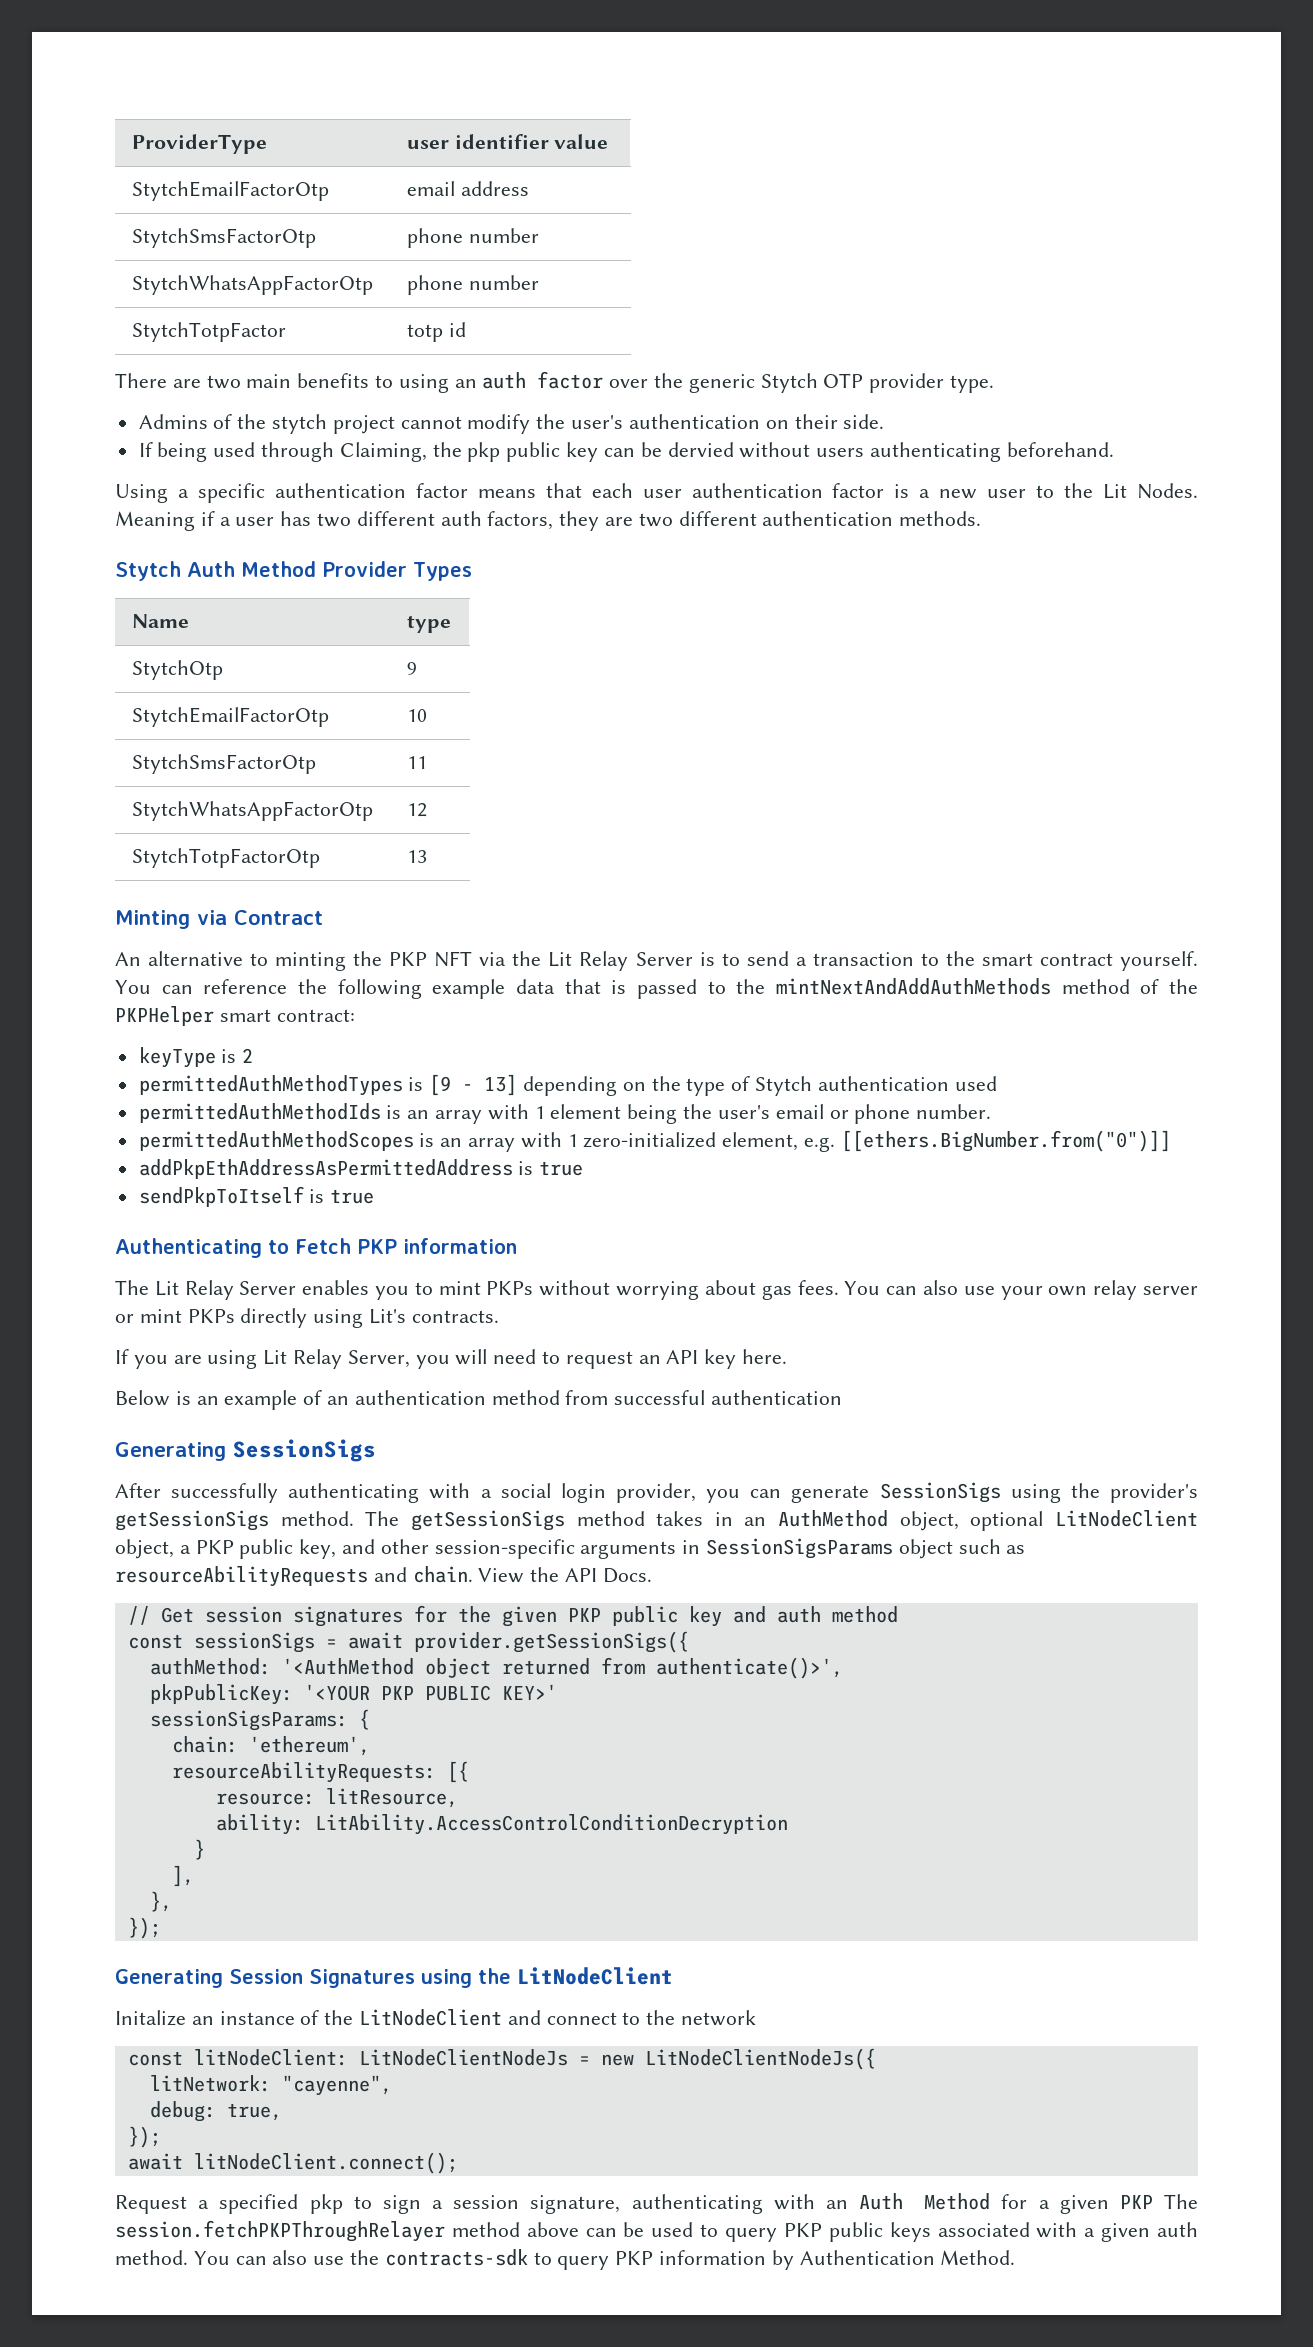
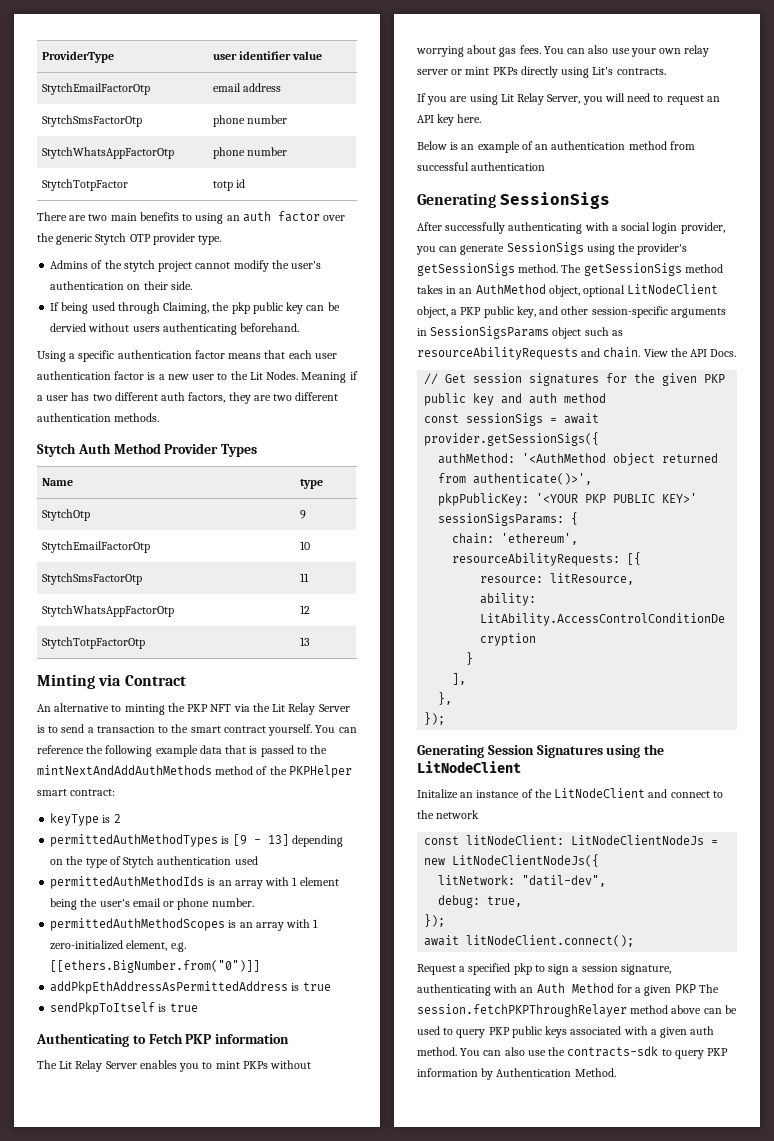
[281,2075,392,2096] "cayenne", -> [522,875,607,887] "datil-dev",

